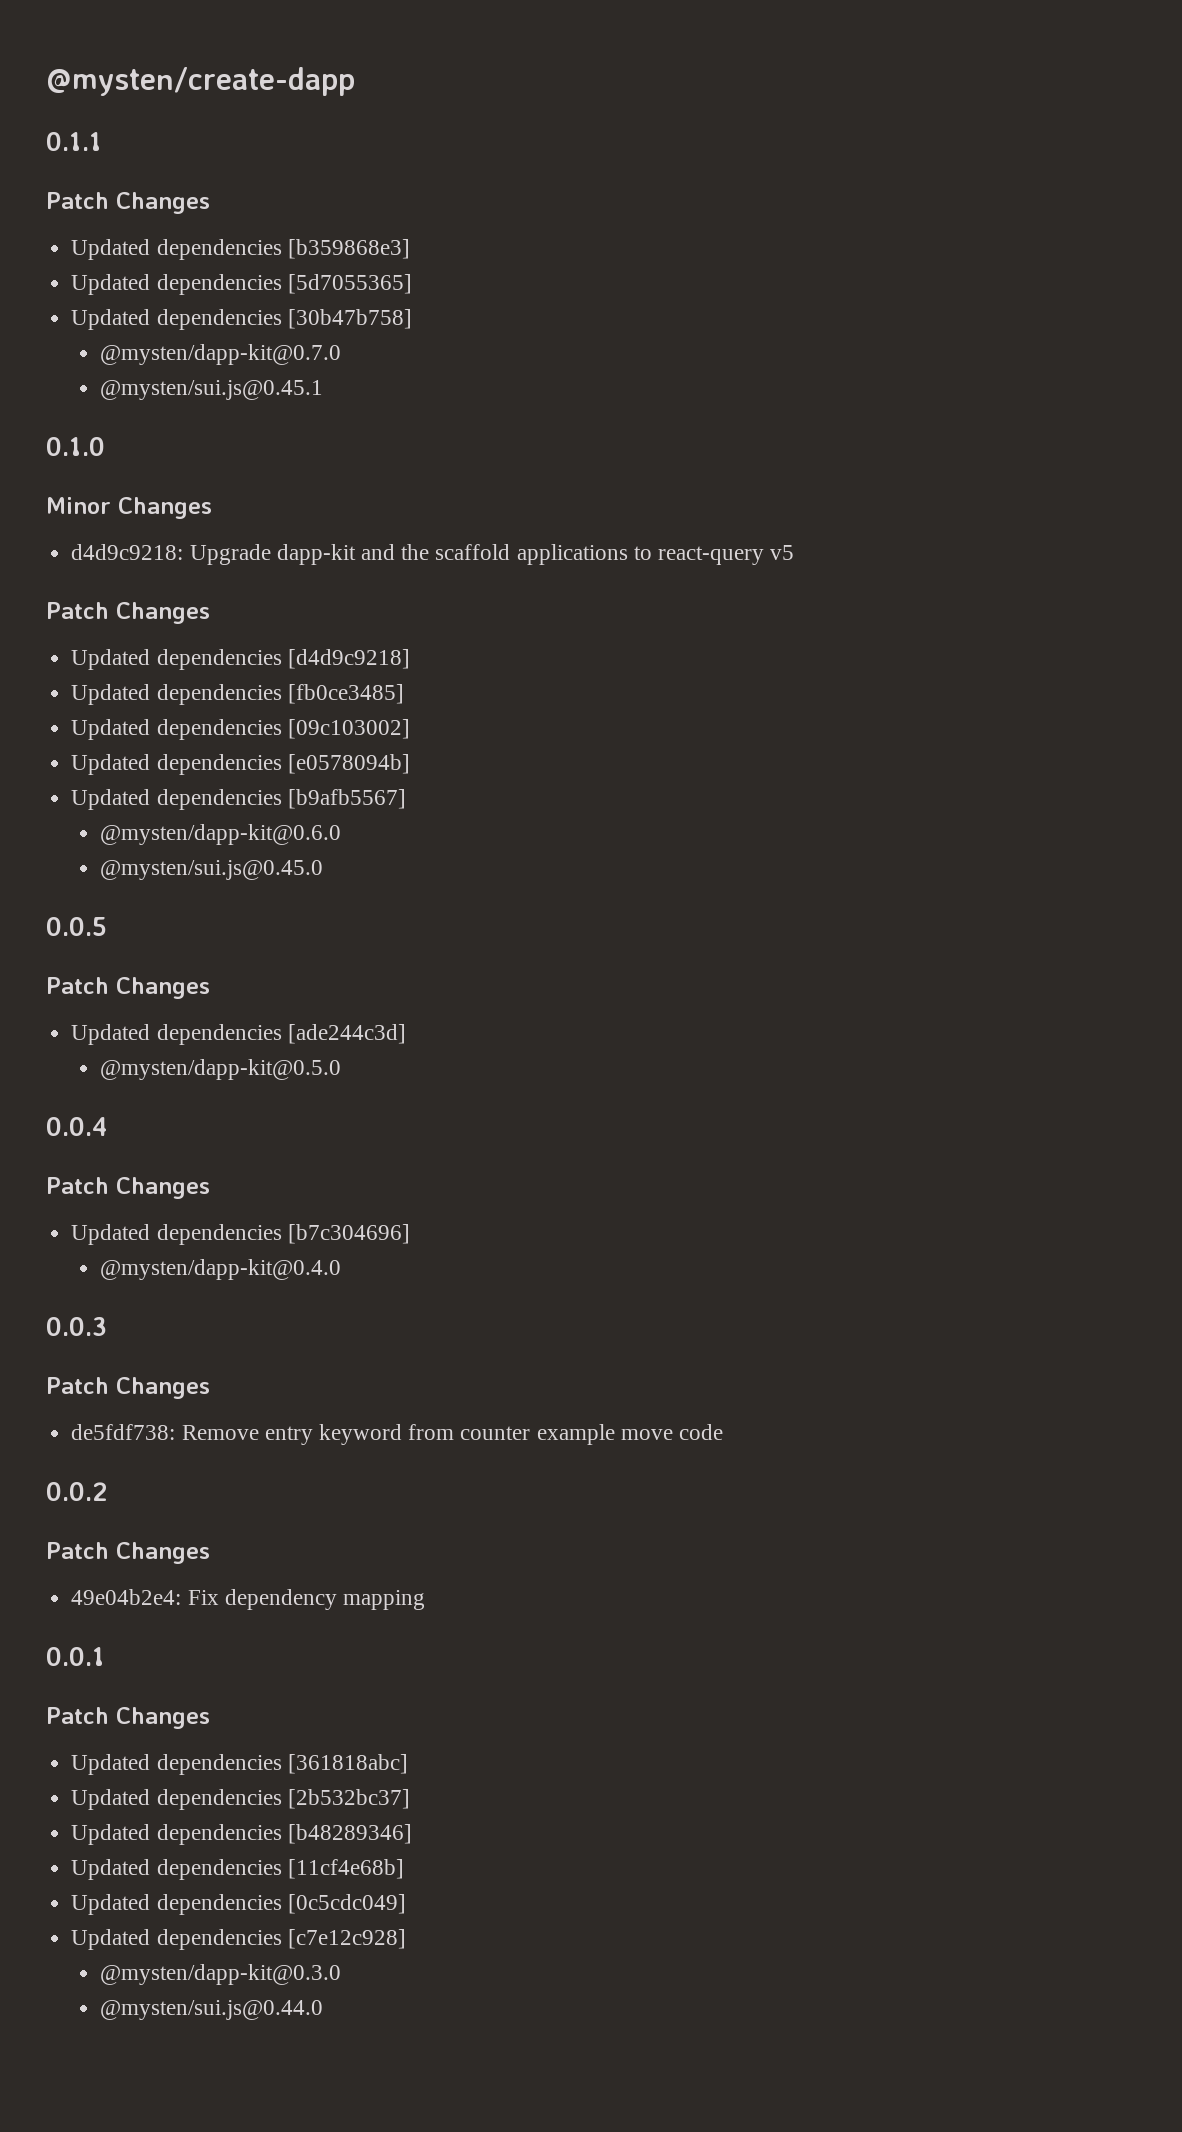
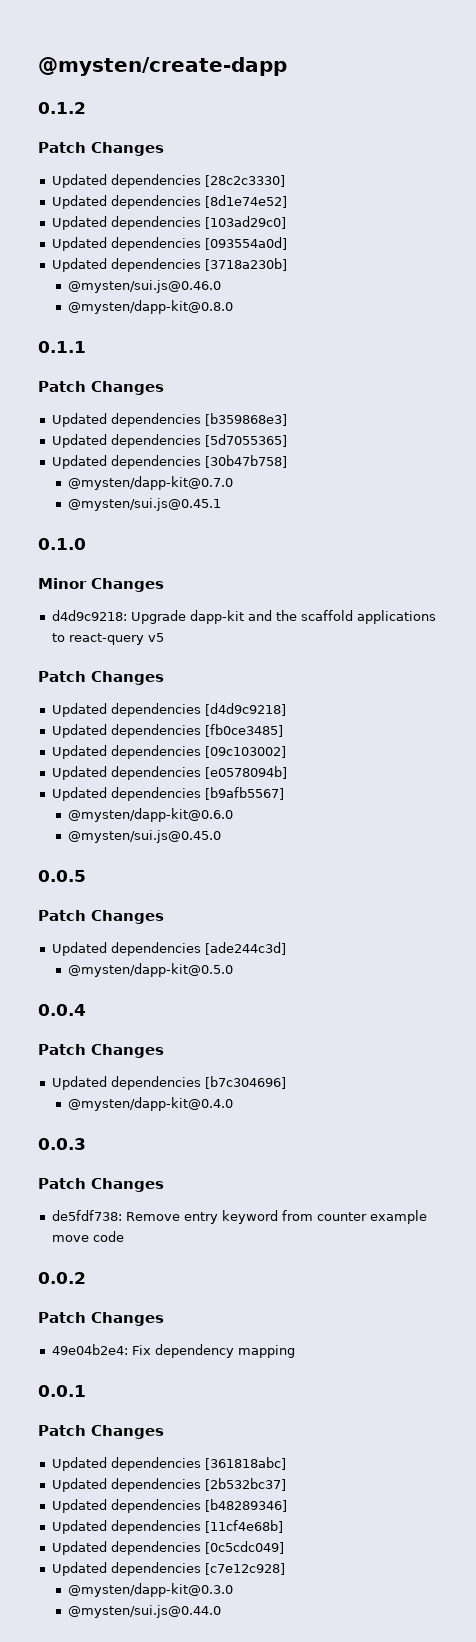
(355, 81) none -> [38,102,86,114] [38,142,164,156] [51,174,285,188] [51,195,287,209] [51,216,286,230] [51,237,287,251] [51,258,287,272] [67,280,221,293] [67,300,233,314] // 0.1.2 // Patch Changes // Updated dependencies [28c2c3330] // Updated dependencies [8d1e74e52] // Updated dependencies [103ad29c0] // Updated dependencies [093554a0d] // Updated dependencies [3718a230b] // @mysten/sui.js@0.46.0 // @mysten/dapp-kit@0.8.0

